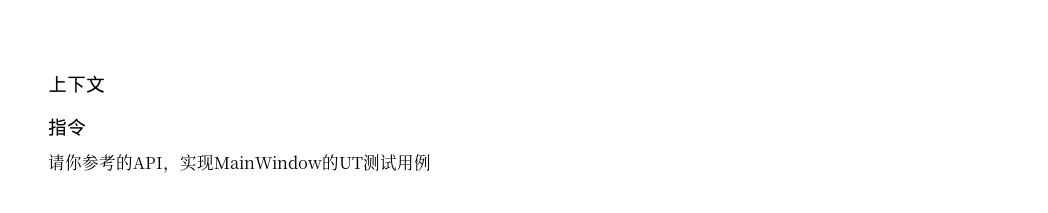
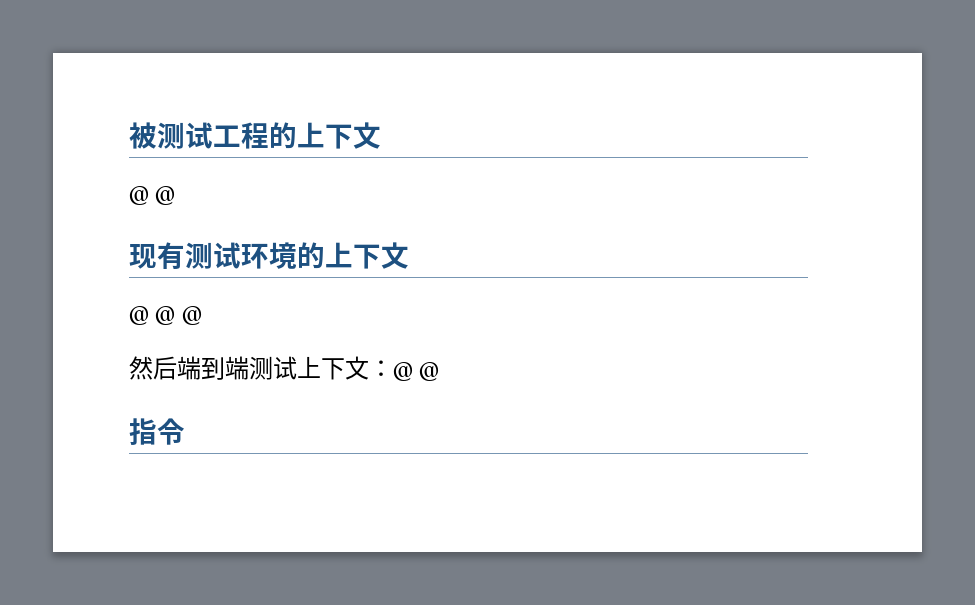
[48,75,105,93] [48,118,86,136] [48,154,431,173] 上下文 // 指令 // 请你参考的API，实现MainWindow的UT测试用例 -> [129,122,381,149] [129,186,176,205] [129,242,409,269] [129,306,202,325] [129,356,440,381] [129,418,185,445] 被测试工程的上下文 // @ @ // 现有测试环境的上下文 // @ @ @ // 然后端到端测试上下文：@ @ // 指令

